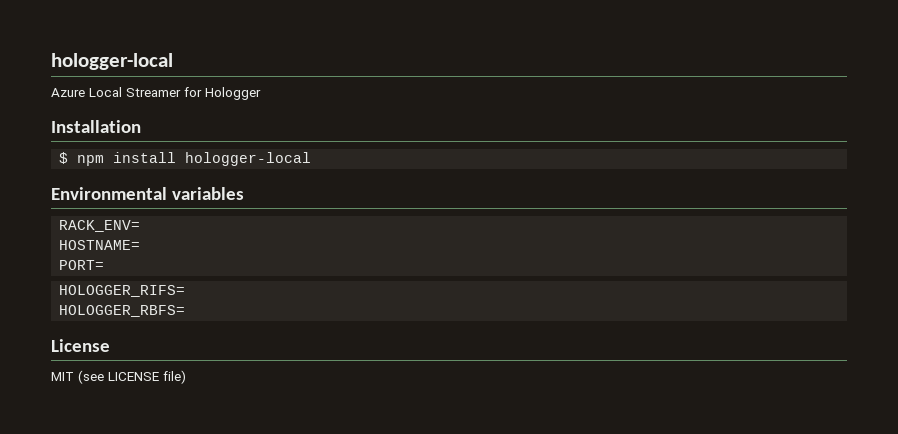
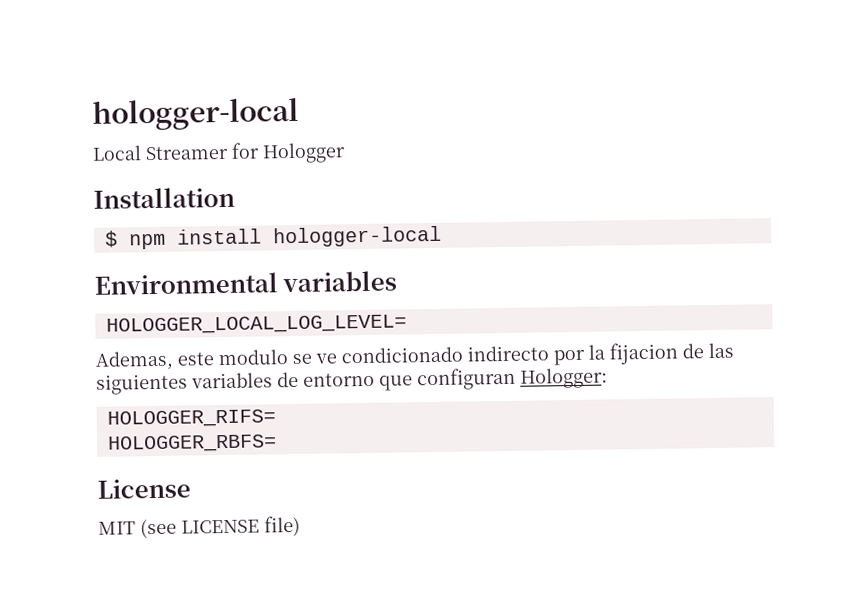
[51,53,173,70] [51,88,85,97] hologger-local // Azure -> [92,97,299,131] hologger-local //
[59,220,141,232] [59,240,141,250] [59,260,105,270] RACK_ENV= // HOSTNAME= // PORT= -> [105,314,407,335] [95,342,734,371] [96,367,608,395] HOLOGGER_LOCAL_LOG_LEVEL= // Ademas, este modulo se ve condicionado indirecto por la fijacion de las siguientes variables de entorno que configuran Hologger:

